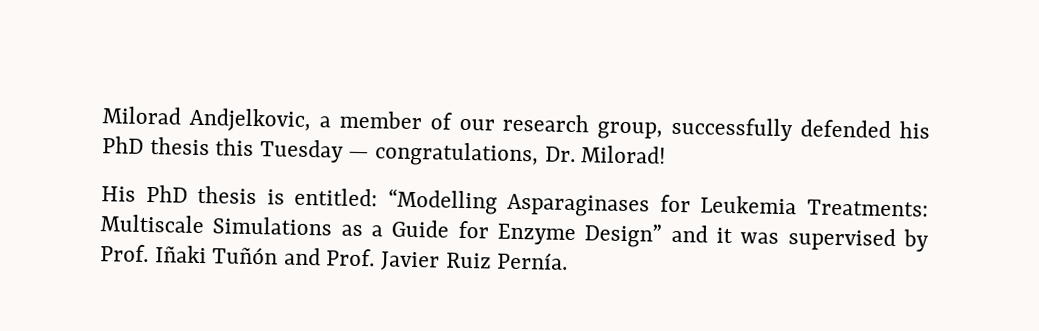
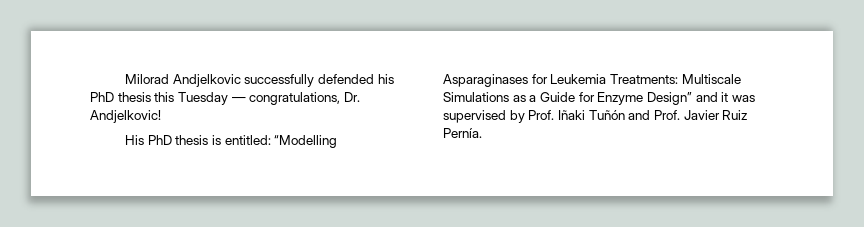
[188,107,664,140] Andjelkovic, a member of our research group, -> [172,74,241,87] Andjelkovic
[581,145,667,164] Milorad! -> [90,110,161,123] Andjelkovic!

